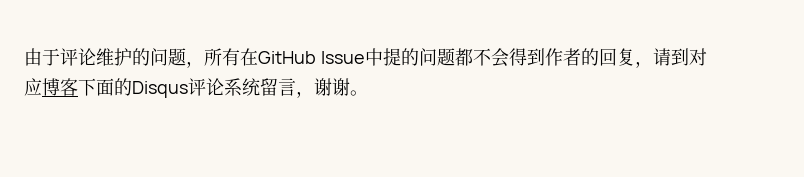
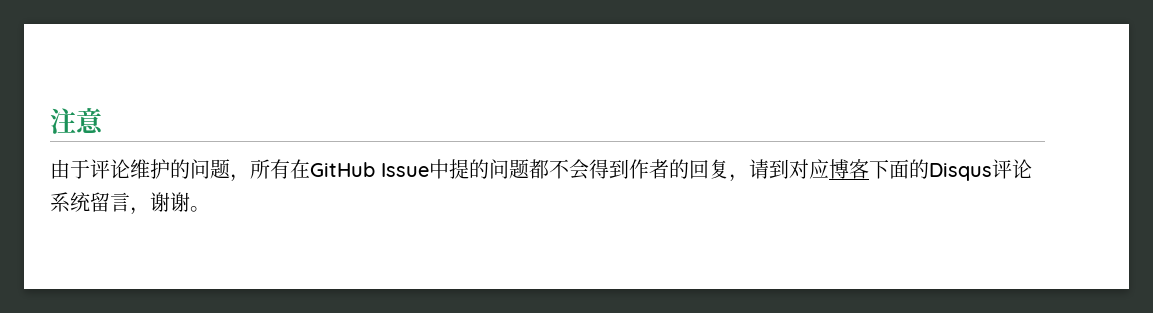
(24, 57) none -> [50,108,104,134] 注意 //

